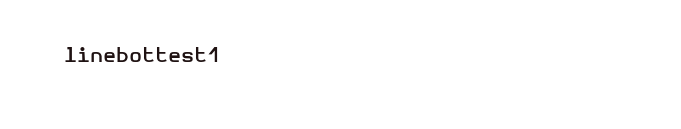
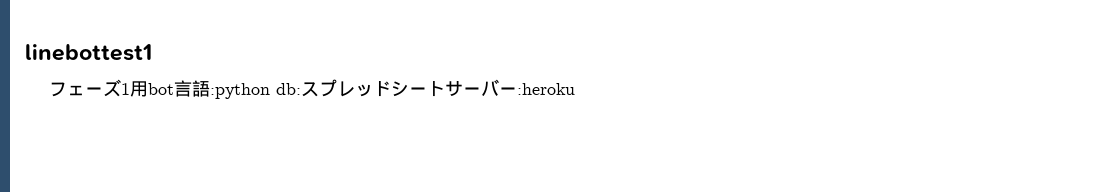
(220, 54) none -> [49,79,576,99] // フェーズ1用bot言語:python db:スプレッドシートサーバー:heroku

